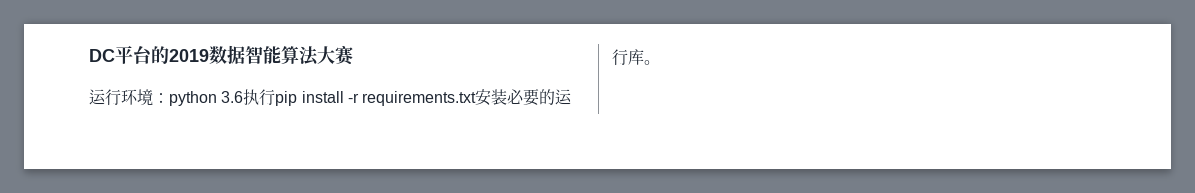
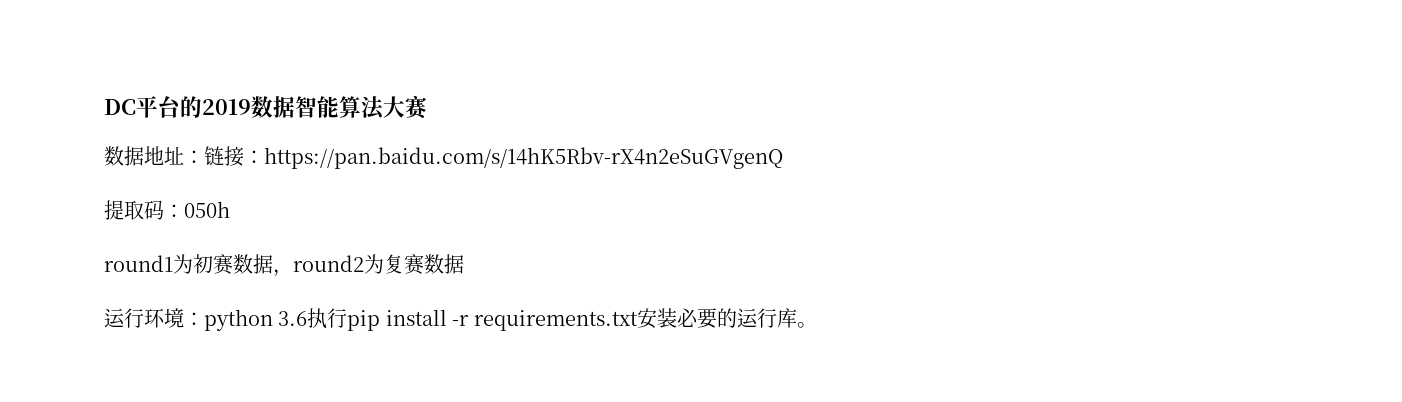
(355, 55) none -> [104,146,783,169] [104,200,230,220] [104,254,464,277] // 数据地址：链接：https://pan.baidu.com/s/14hK5Rbv-rX4n2eSuGVgenQ // 提取码：050h // round1为初赛数据，round2为复赛数据

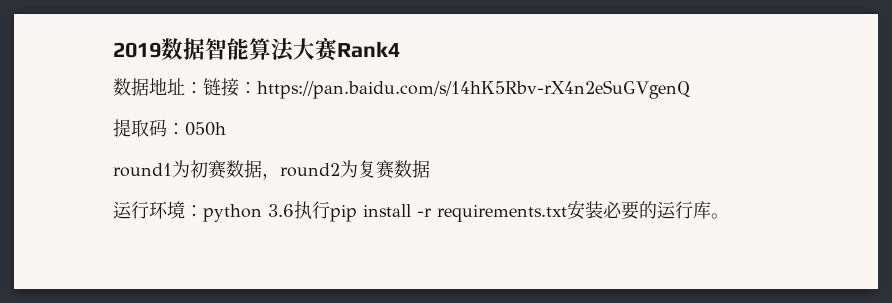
[104,96,202,118] DC平台的 -> (113, 50) none
(428, 107) none -> [337,41,400,58] Rank4

